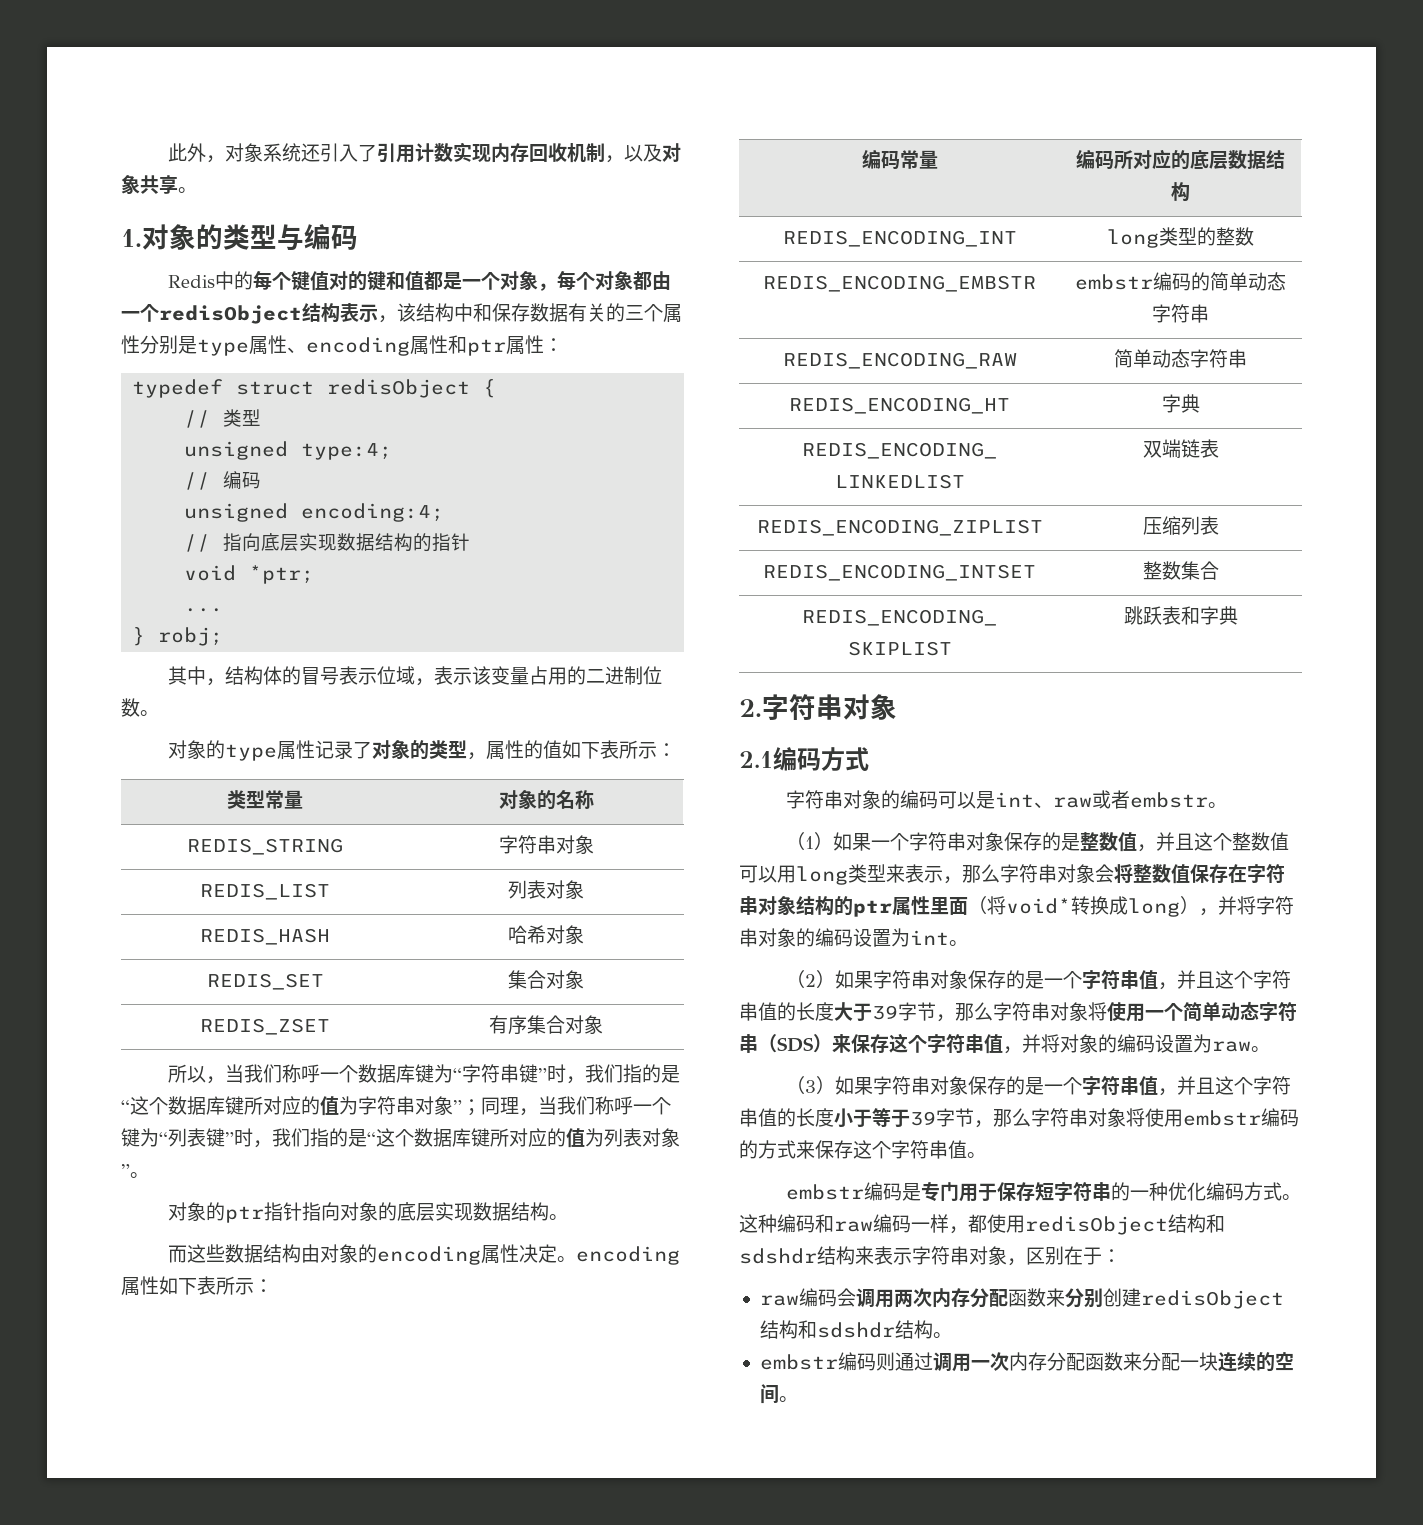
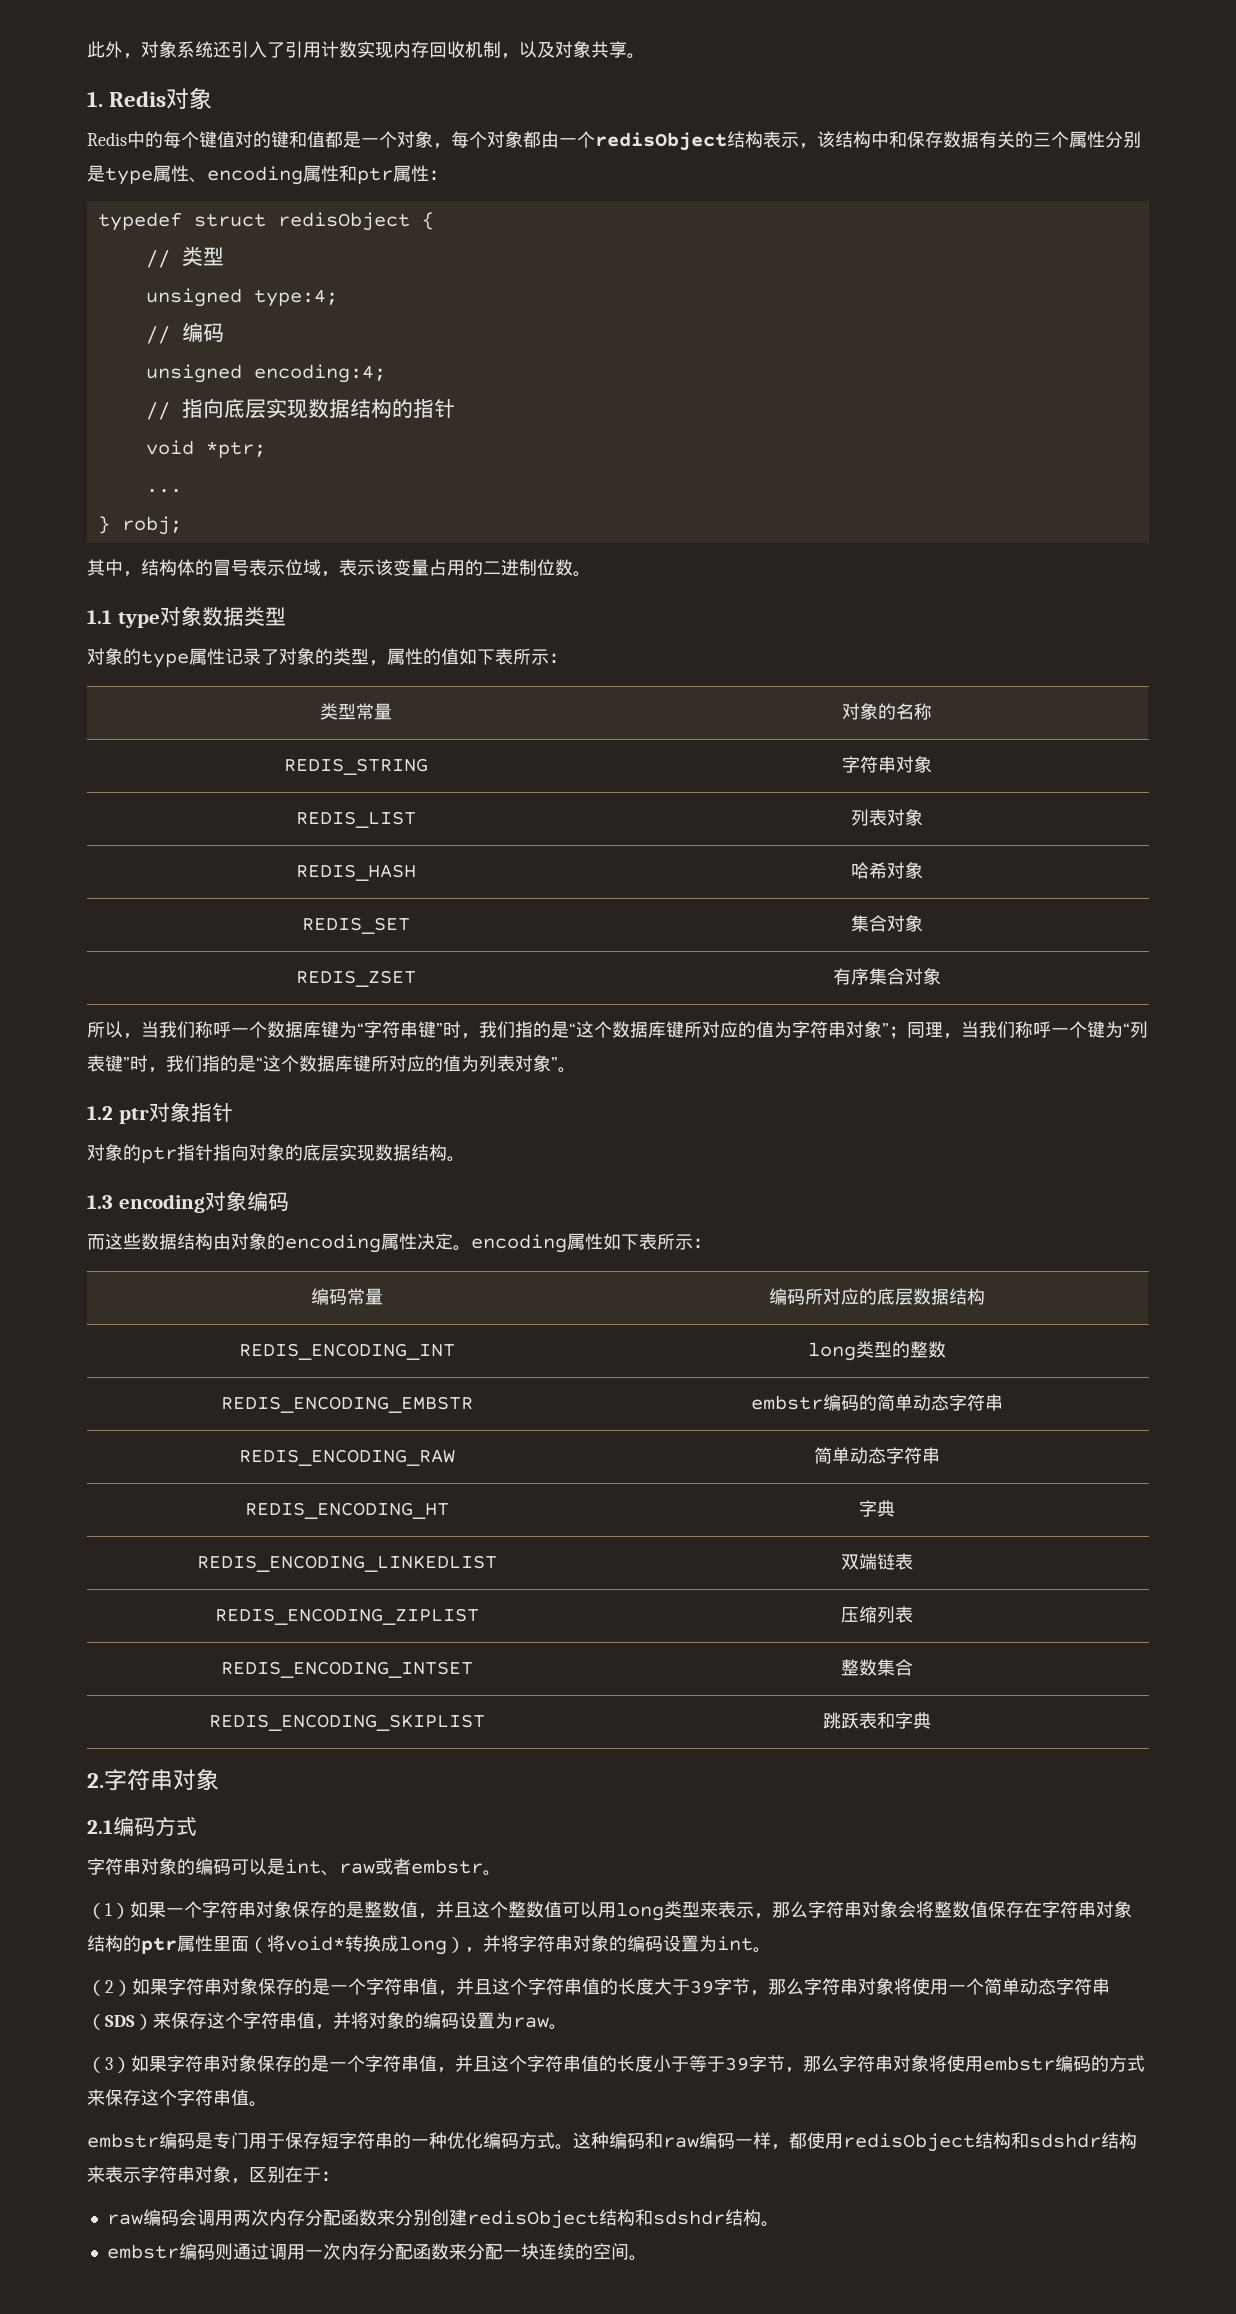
[142,224,358,251] 对象的类型与编码 -> [109,87,213,110] Redis对象
(159, 713) none -> [87,606,286,628] // 1.1 type对象数据类型
(149, 1175) none -> [87,1102,233,1124] // 1.2 ptr对象指针
(568, 1217) none -> [87,1191,289,1213] // 1.3 encoding对象编码

